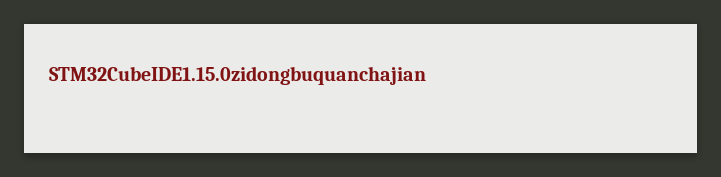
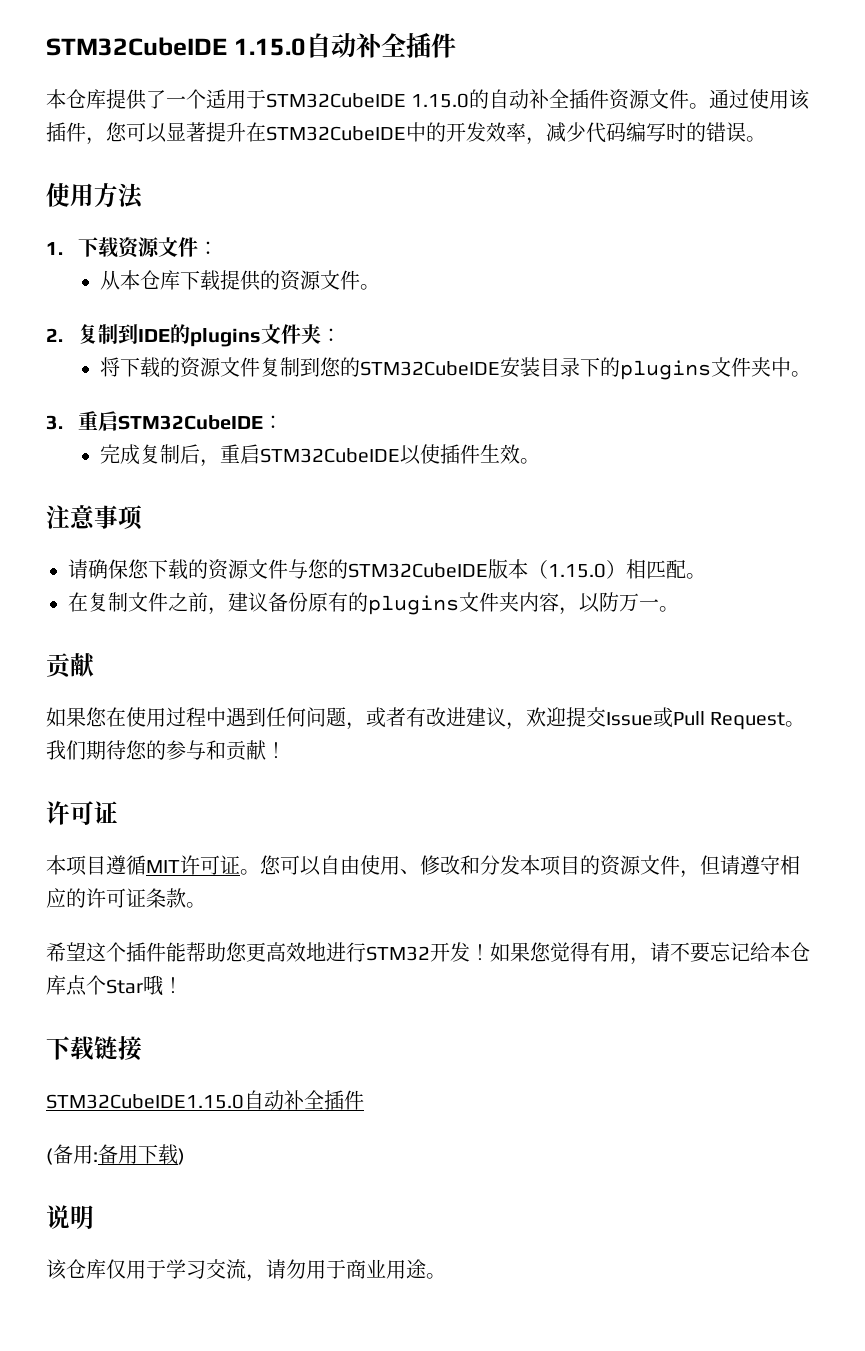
[49,66,426,85] STM32CubeIDE1.15.0zidongbuquanchajian -> [46,33,456,58] [46,89,811,110] [46,122,766,145] [46,183,144,209] [46,237,218,259] [99,270,380,291] [46,324,341,347] [99,357,811,380] [46,411,283,431] [99,444,540,467] [46,505,143,530] [68,559,706,580] [68,592,679,615] [46,653,95,679] [46,707,806,730] [46,740,286,761] [46,801,118,825] [46,855,800,878] [46,888,206,908] [46,942,810,965] [46,975,183,996] [46,1036,142,1061] [46,1090,364,1110] [46,1144,185,1165] [46,1205,94,1229] [46,1259,446,1282] STM32CubeIDE 1.15.0自动补全插件 // 本仓库提供了一个适用于STM32CubeIDE 1.15.0的自动补全插件资源文件。通过使用该插件，您可以显著提升在STM32CubeIDE中的开发效率，减少代码编写时的错误。 // 使用方法 // 1.下载资源文件： // 从本仓库下载提供的资源文件。 // 2.复制到IDE的plugins文件夹： // 将下载的资源文件复制到您的STM32CubeIDE安装目录下的plugins文件夹中。 // 3.重启STM32CubeIDE： // 完成复制后，重启STM32CubeIDE以使插件生效。 // 注意事项 // 请确保您下载的资源文件与您的STM32CubeIDE版本（1.15.0）相匹配。 // 在复制文件之前，建议备份原有的plugins文件夹内容，以防万一。 // 贡献 // 如果您在使用过程中遇到任何问题，或者有改进建议，欢迎提交Issue或Pull Request。我们期待您的参与和贡献！ // 许可证 // 本项目遵循MIT许可证。您可以自由使用、修改和分发本项目的资源文件，但请遵守相应的许可证条款。 // 希望这个插件能帮助您更高效地进行STM32开发！如果您觉得有用，请不要忘记给本仓库点个Star哦！ // 下载链接 // STM32CubeIDE1.15.0自动补全插件 // (备用:备用下载) // 说明 // 该仓库仅用于学习交流，请勿用于商业用途。

